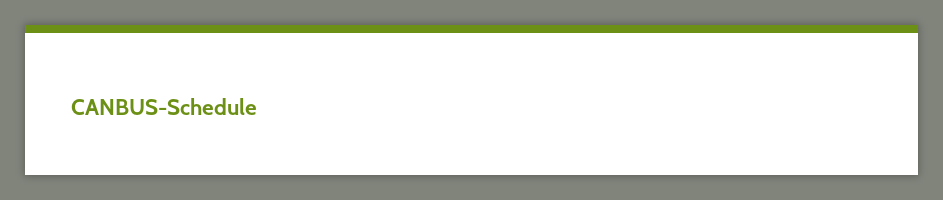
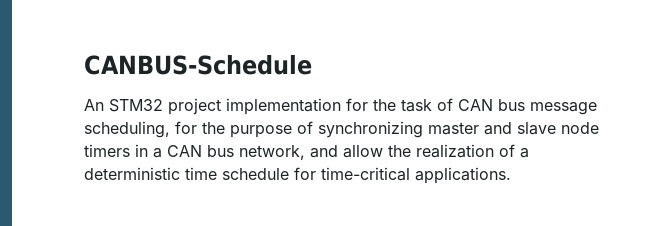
(257, 106) none -> [84,98,597,115] [84,121,599,138] [84,144,529,160] [84,167,511,184] // An STM32 project implementation for the task of CAN bus message scheduling, for the purpose of synchronizing master and slave node timers in a CAN bus network, and allow the realization of a deterministic time schedule for time-critical applications.

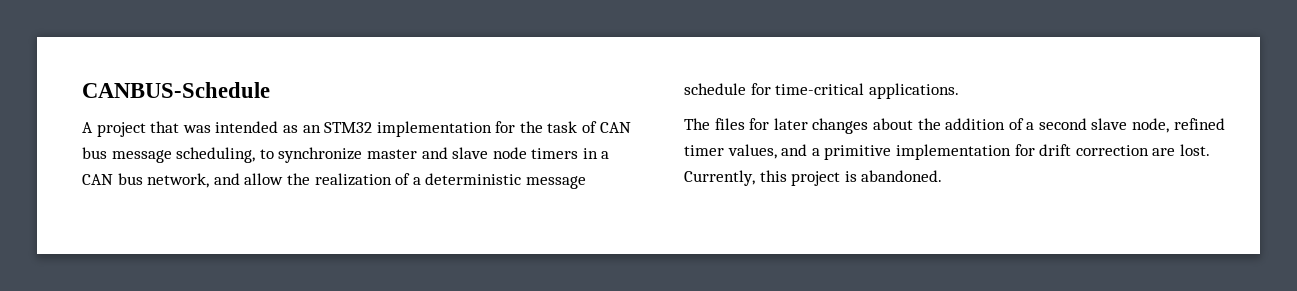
[84,98,221,115] An STM32 project -> [82,121,373,137] A project that was intended as an STM32
[175,121,423,138] for the purpose of synchronizing -> [259,147,363,163] to synchronize
[185,167,217,180] time -> [525,176,586,189] message
(511, 175) none -> [684,118,1225,134] [684,144,1210,160] [684,170,943,186] // The files for later changes about the addition of a second slave node, refined timer values, and a primitive implementation for drift correction are lost. Currently, this project is abandoned.

